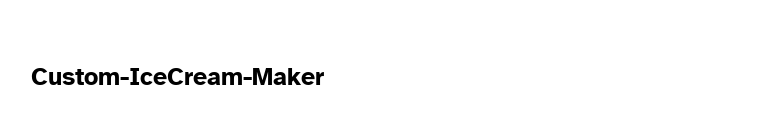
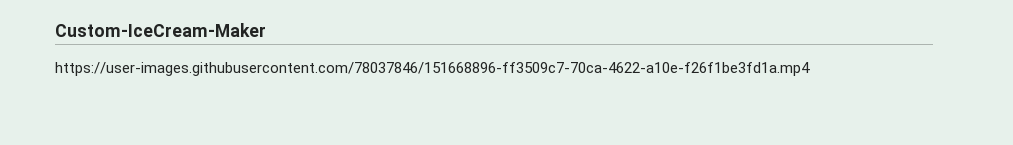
(324, 76) none -> [55,62,810,76] // https://user-images.githubusercontent.com/78037846/151668896-ff3509c7-70ca-4622-a10e-f26f1be3fd1a.mp4

